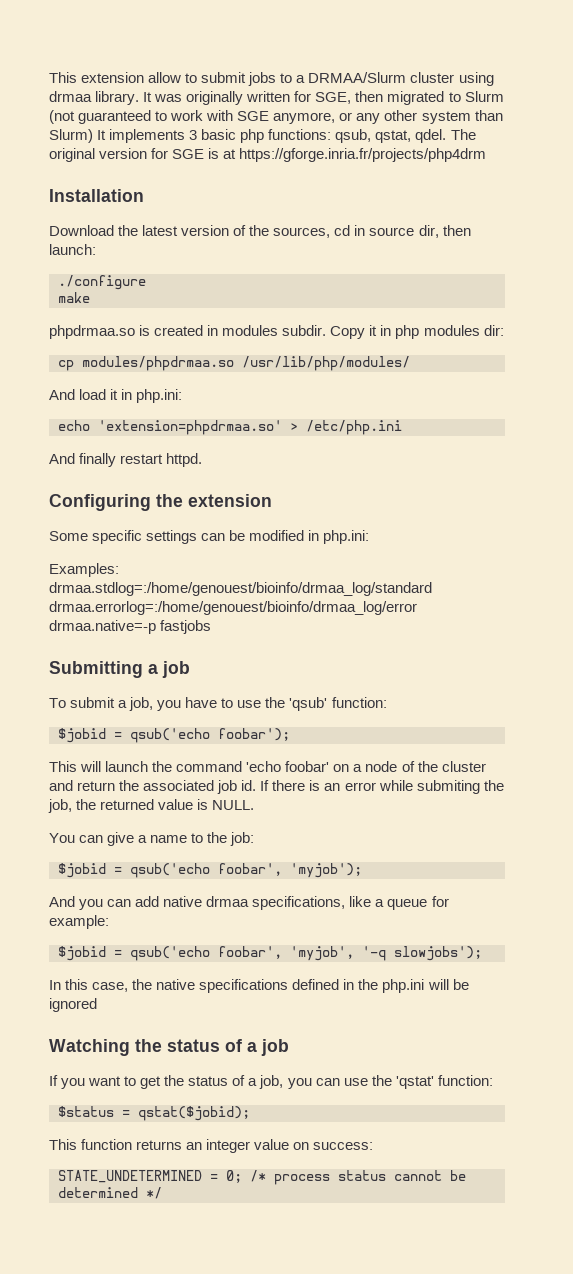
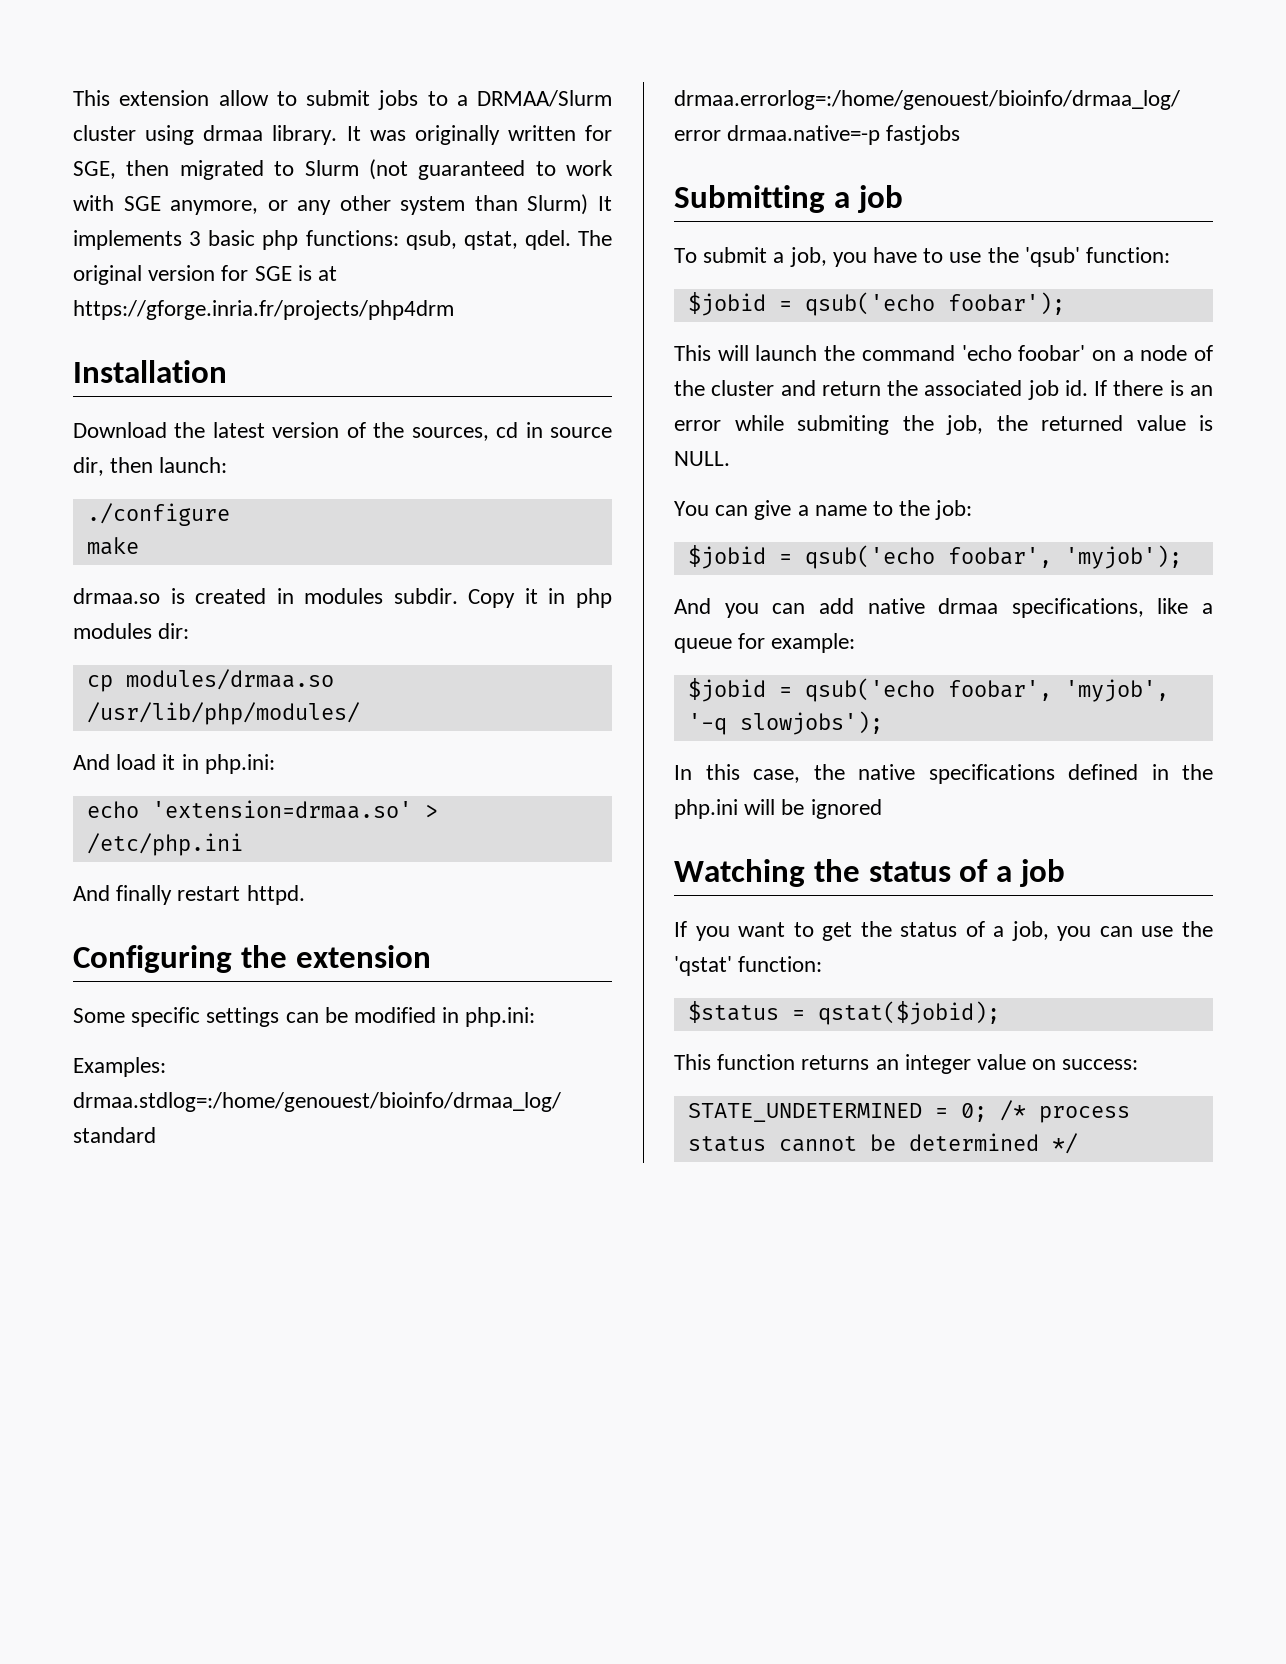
[49,325,135,339] phpdrmaa.so -> [73,588,160,604] drmaa.so
[82,356,234,371] modules/phpdrmaa.so -> [125,669,334,690] modules/drmaa.so
[98,420,282,435] 'extension=phpdrmaa.so' -> [151,800,412,819] 'extension=drmaa.so'

